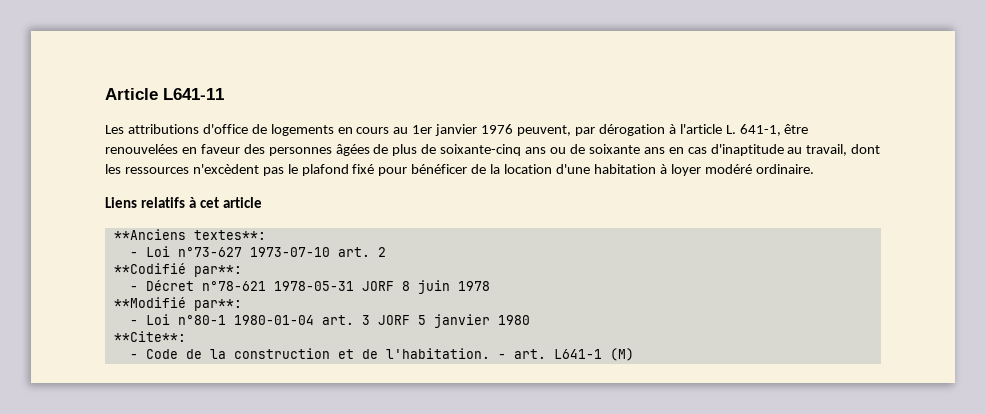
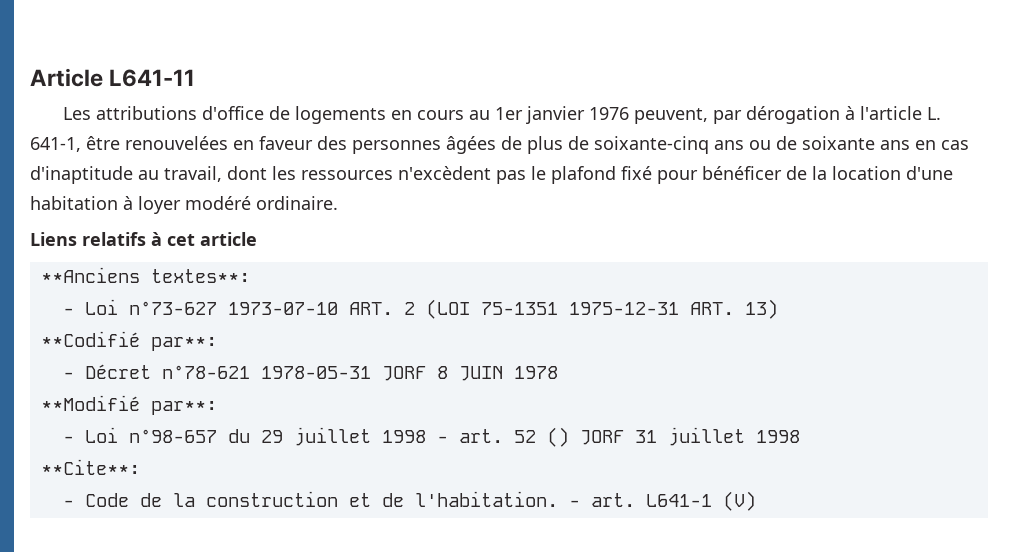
[337,247,370,257] art. -> [348,302,393,315] ART.
(386, 252) none -> [425,299,778,319] (LOI 75-1351 1975-12-31 ART. 13)
[417,280,450,294] juin -> [458,366,503,381] JUIN
[177,314,530,328] n°80-1 1980-01-04 art. 3 JORF 5 janvier 1980 -> [128,427,800,447] n°98-657 du 29 juillet 1998 - art. 52 () JORF 31 juillet 1998
[609,348,634,361] (M) -> [722,491,756,511] (V)

